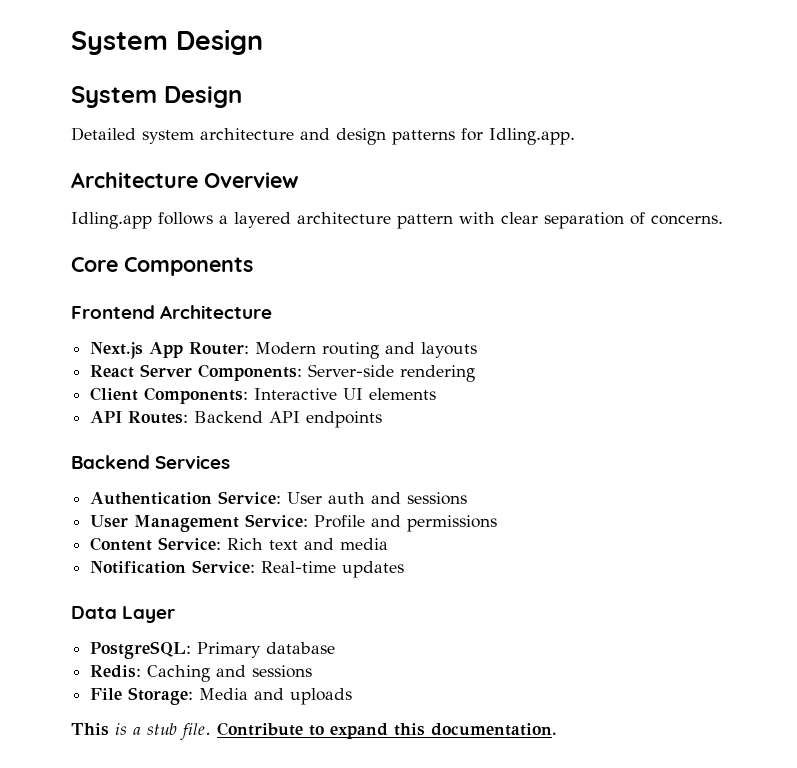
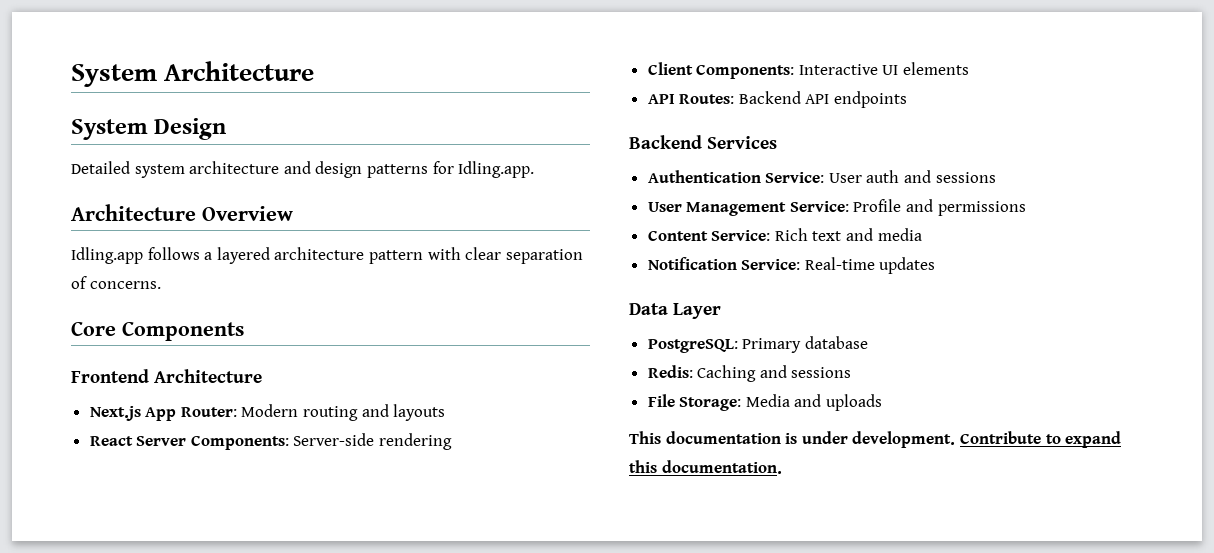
[71,29,263,55] System Design -> [71,61,315,87] System Architecture
[115,723,211,740] is a stub file. -> [665,431,956,448] documentation is under development.

